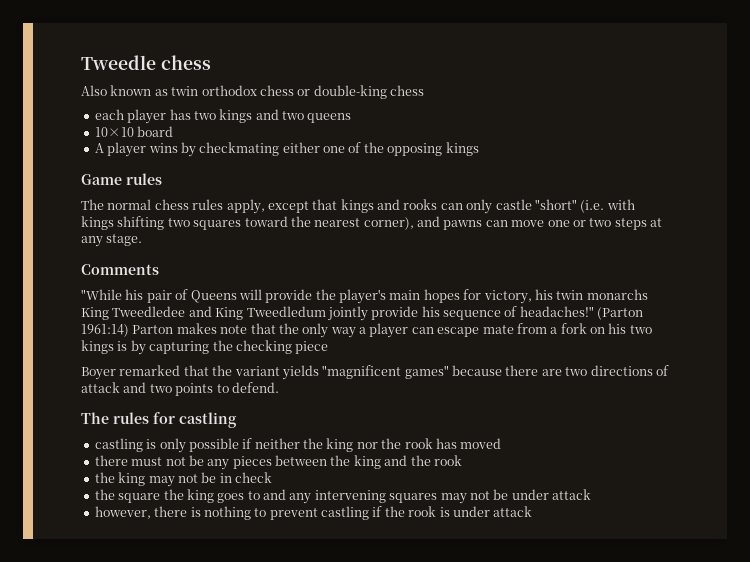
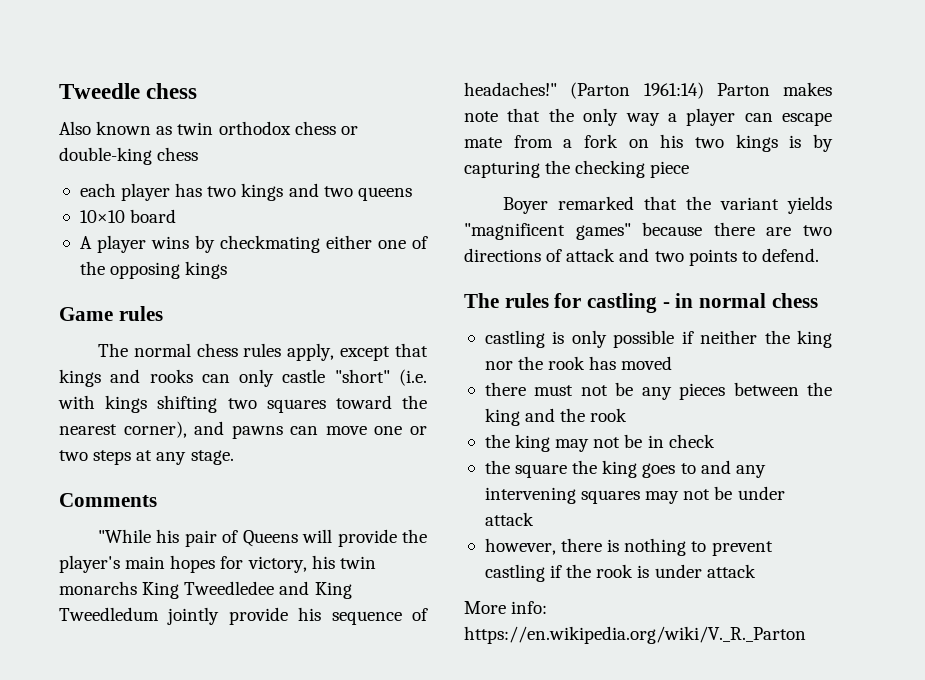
(237, 420) none -> [662,293,818,308] - in normal chess
(533, 511) none -> [464,601,548,614] [464,626,806,644] // More info: https://en.wikipedia.org/wiki/V._R._Parton

